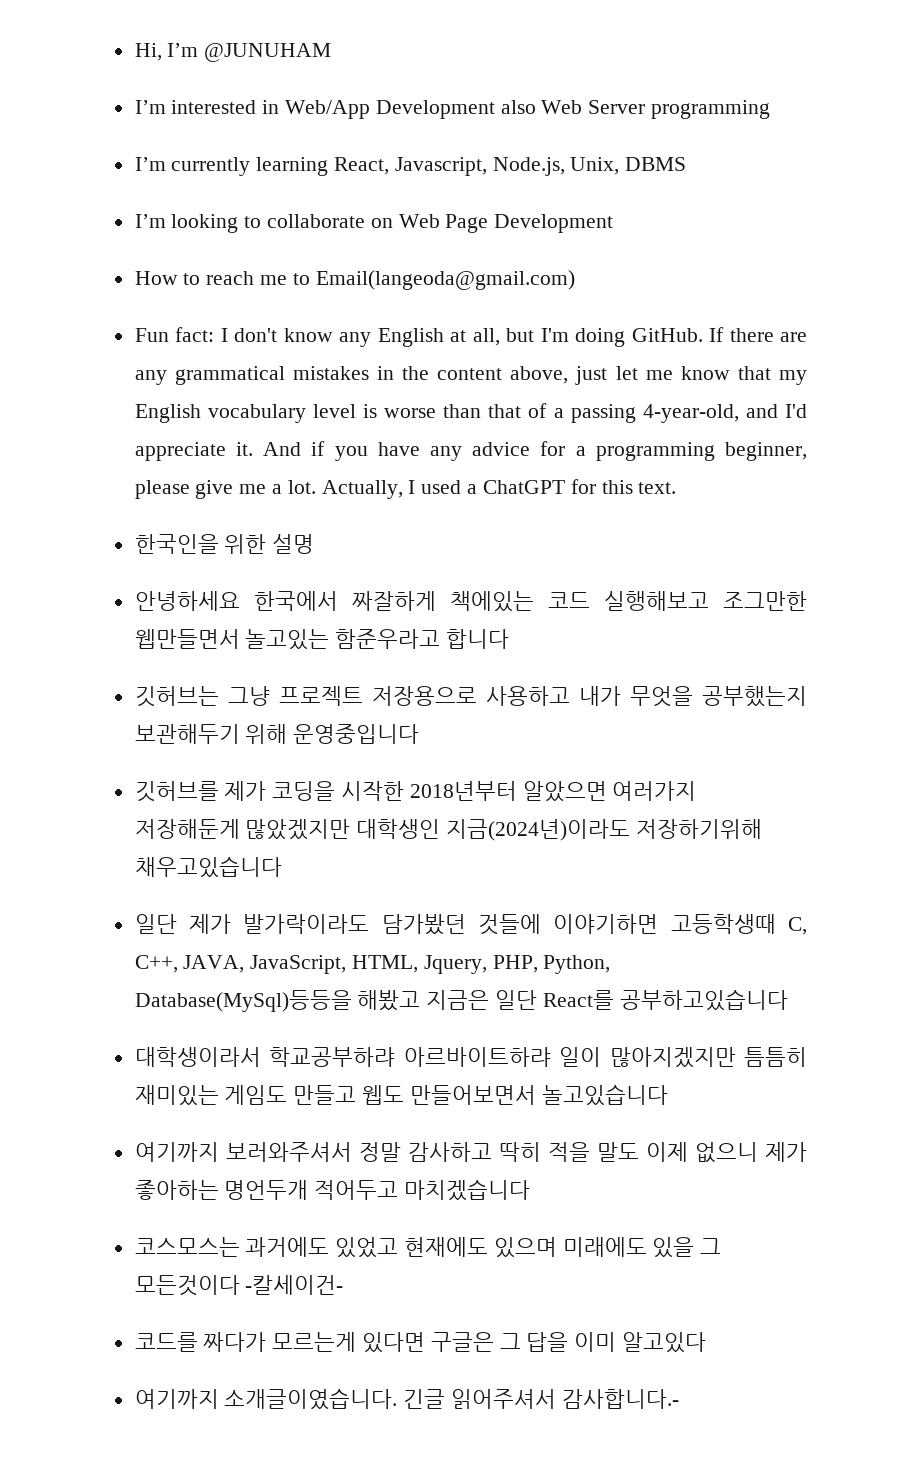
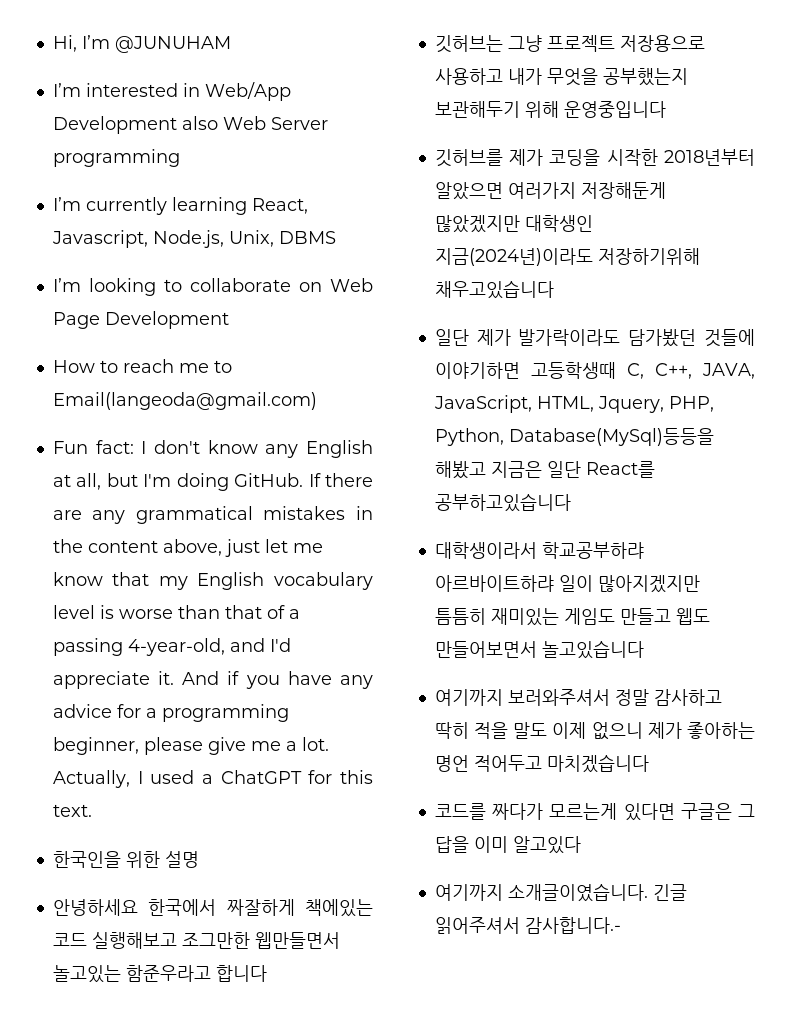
[224,1180,309,1200] 명언두개 -> [434,755,469,772] 명언
[134,1237,722,1258] [134,1275,344,1296] // 코스모스는 과거에도 있었고 현재에도 있으며 미래에도 있을 그 모든것이다 -칼세이건- -> (649, 763) none

